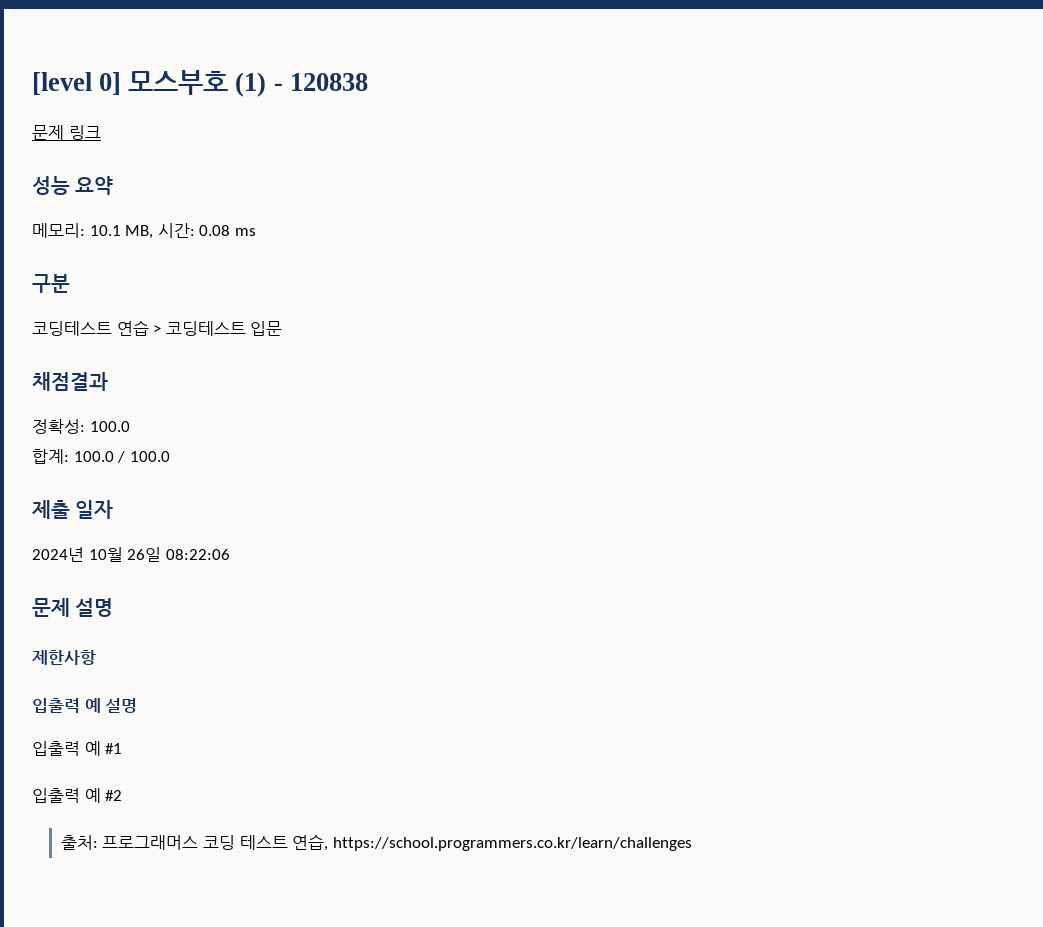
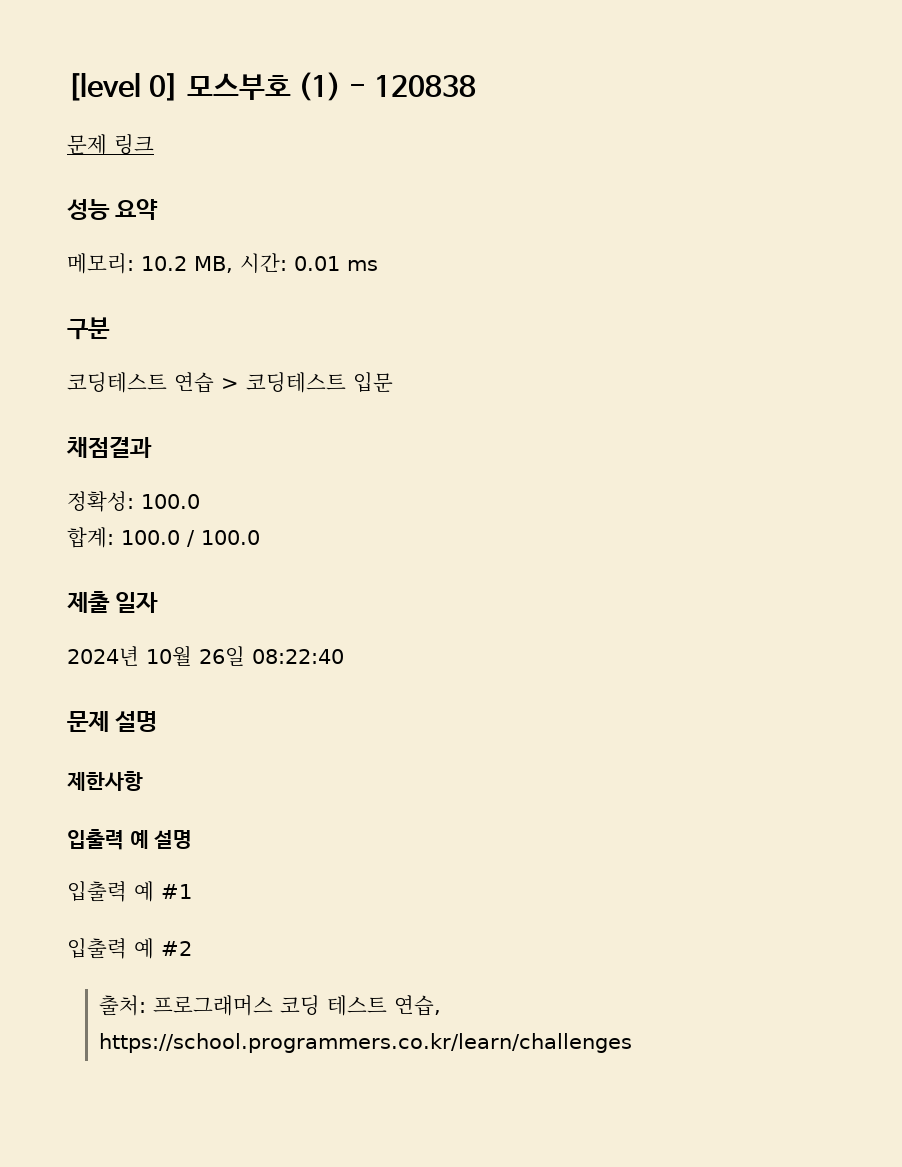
[89,225,121,236] 10.1 -> [141,256,187,271] 10.2
[199,225,231,236] 0.08 -> [294,256,340,271] 0.01
[165,549,230,560] 08:22:06 -> [252,649,344,664] 08:22:40

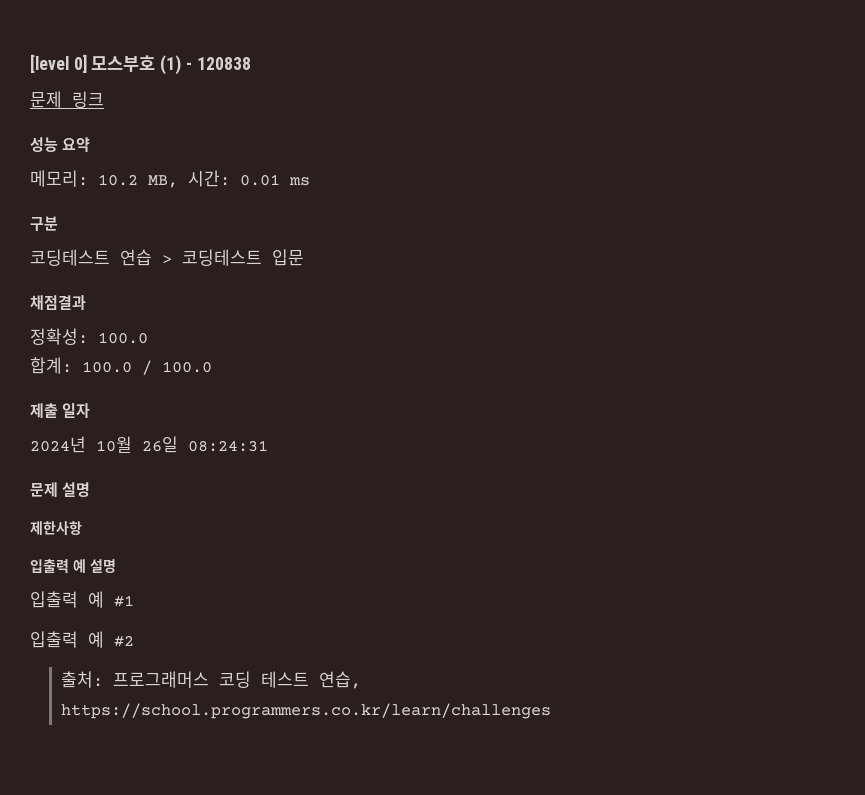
[252,649,344,664] 08:22:40 -> [188,440,268,452] 08:24:31

